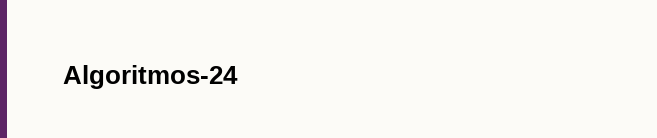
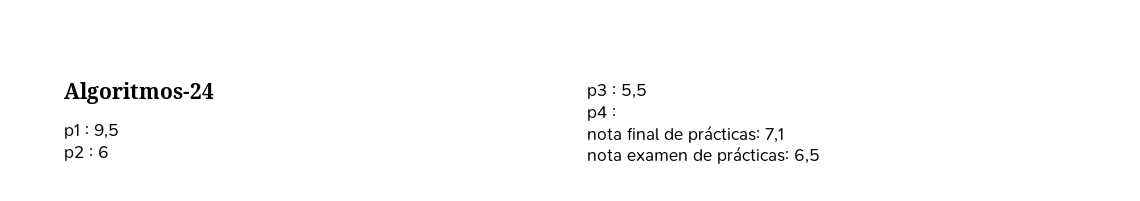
(238, 77) none -> [64,124,119,139] [64,146,109,161] [587,84,647,99] [587,106,616,121] [587,125,784,143] [587,146,820,164] // p1 : 9,5 // p2 : 6 // p3 : 5,5 // p4 : // nota final de prácticas: 7,1 // nota examen de prácticas: 6,5

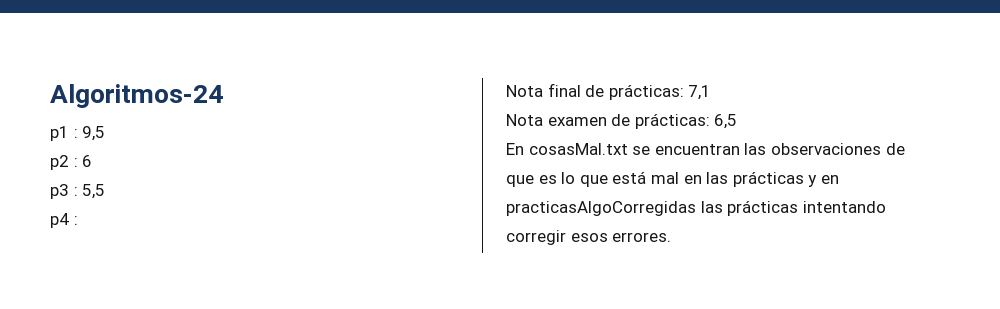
[587,128,622,140] nota -> [506,85,543,97] Nota
[587,149,622,161] nota -> [506,114,543,126] Nota
(820, 156) none -> [506,143,905,155] [506,171,839,187] [506,200,886,216] [506,230,672,245] // En cosasMal.txt se encuentran las observaciones de que es lo que está mal en las prácticas y en practicasAlgoCorregidas las prácticas intentando corregir esos errores.

